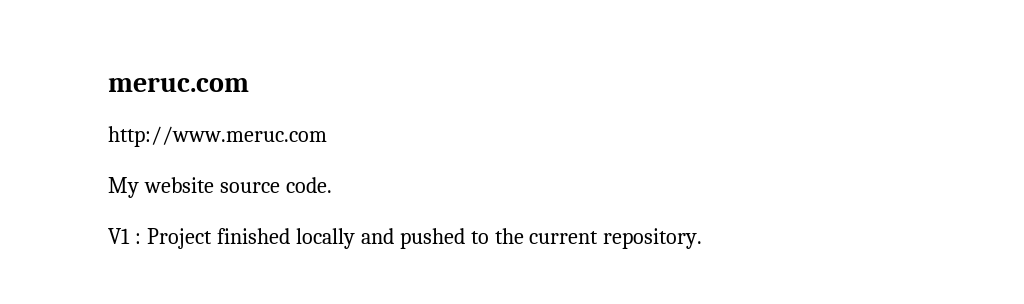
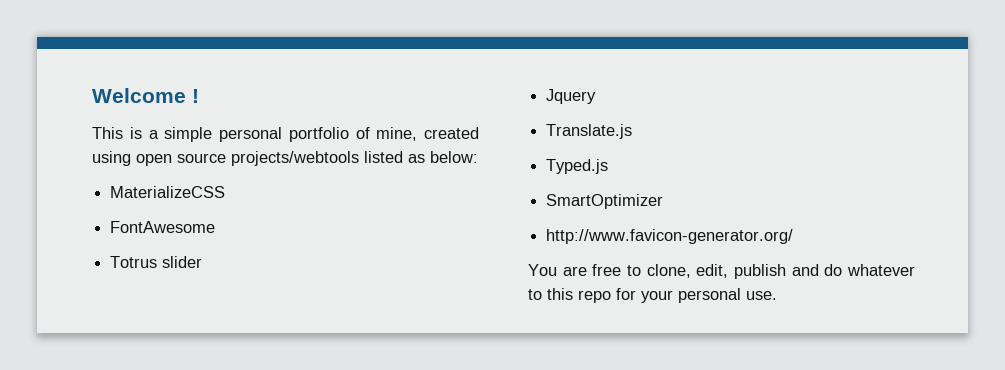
[108,77,249,92] [108,126,327,147] [108,177,332,198] [108,228,703,249] meruc.com // http://www.meruc.com // My website source code. // V1 : Project finished locally and pushed to the current repository. -> [92,88,199,103] [92,127,479,142] [92,151,478,166] [110,186,226,198] [110,221,216,233] [110,256,203,268] [546,89,597,104] [546,124,633,139] [546,159,609,174] [546,194,664,209] [546,229,794,244] [528,264,915,279] [528,288,777,303] Welcome ! // This is a simple personal portfolio of mine, created using open source projects/webtools listed as below: // MaterializeCSS // FontAwesome // Totrus slider // Jquery // Translate.js // Typed.js // SmartOptimizer // http://www.favicon-generator.org/ // You are free to clone, edit, publish and do whatever to this repo for your personal use.

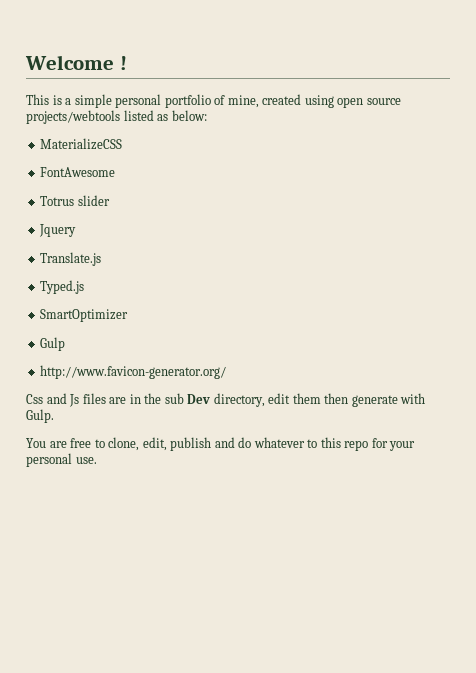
(664, 201) none -> [40,337,66,351] // Gulp
(794, 236) none -> [26,393,426,407] [26,409,54,423] // Css and Js files are in the sub Dev directory, edit them then generate with Gulp.

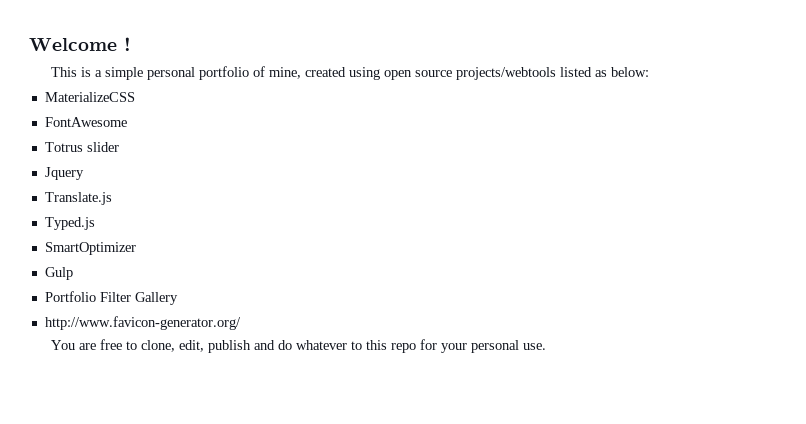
[40,365,227,379] [26,393,426,407] [26,409,54,423] http://www.favicon-generator.org/ // Css and Js files are in the sub Dev directory, edit them then generate with Gulp. -> [44,291,178,305] [44,316,241,330] Portfolio Filter Gallery // http://www.favicon-generator.org/

